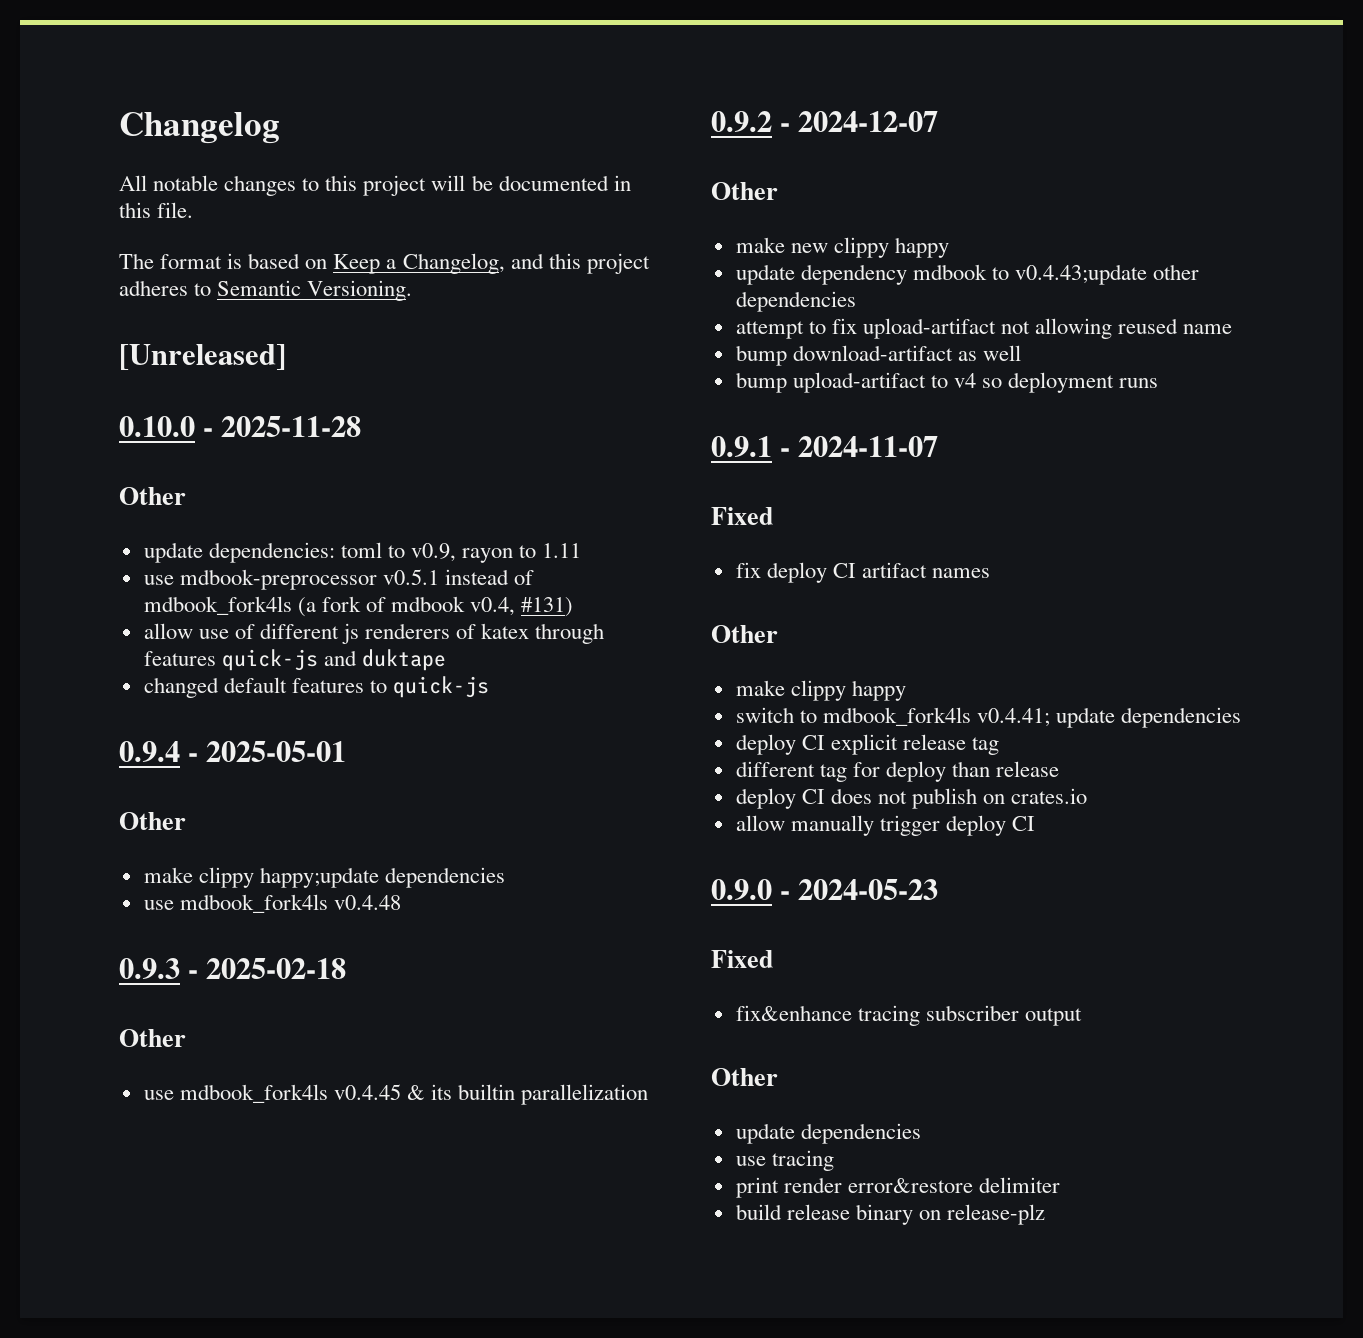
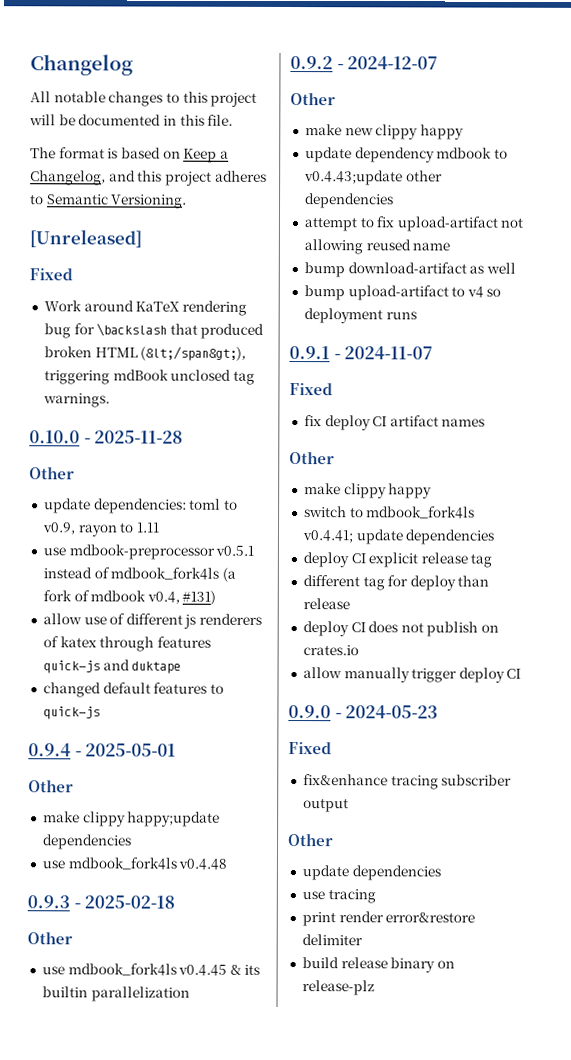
(286, 357) none -> [29,268,73,281] [43,300,247,316] [43,323,265,339] [43,346,247,361] [43,369,255,385] [42,393,110,408] // Fixed // Work around KaTeX rendering bug for \backslash that produced broken HTML (&lt;/span&gt;), triggering mdBook unclosed tag warnings.

